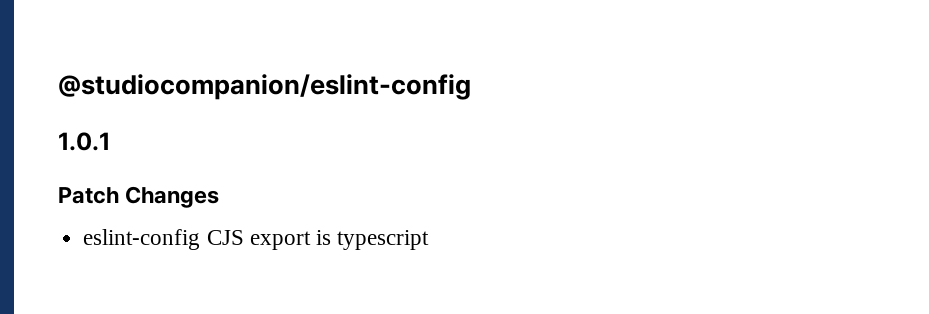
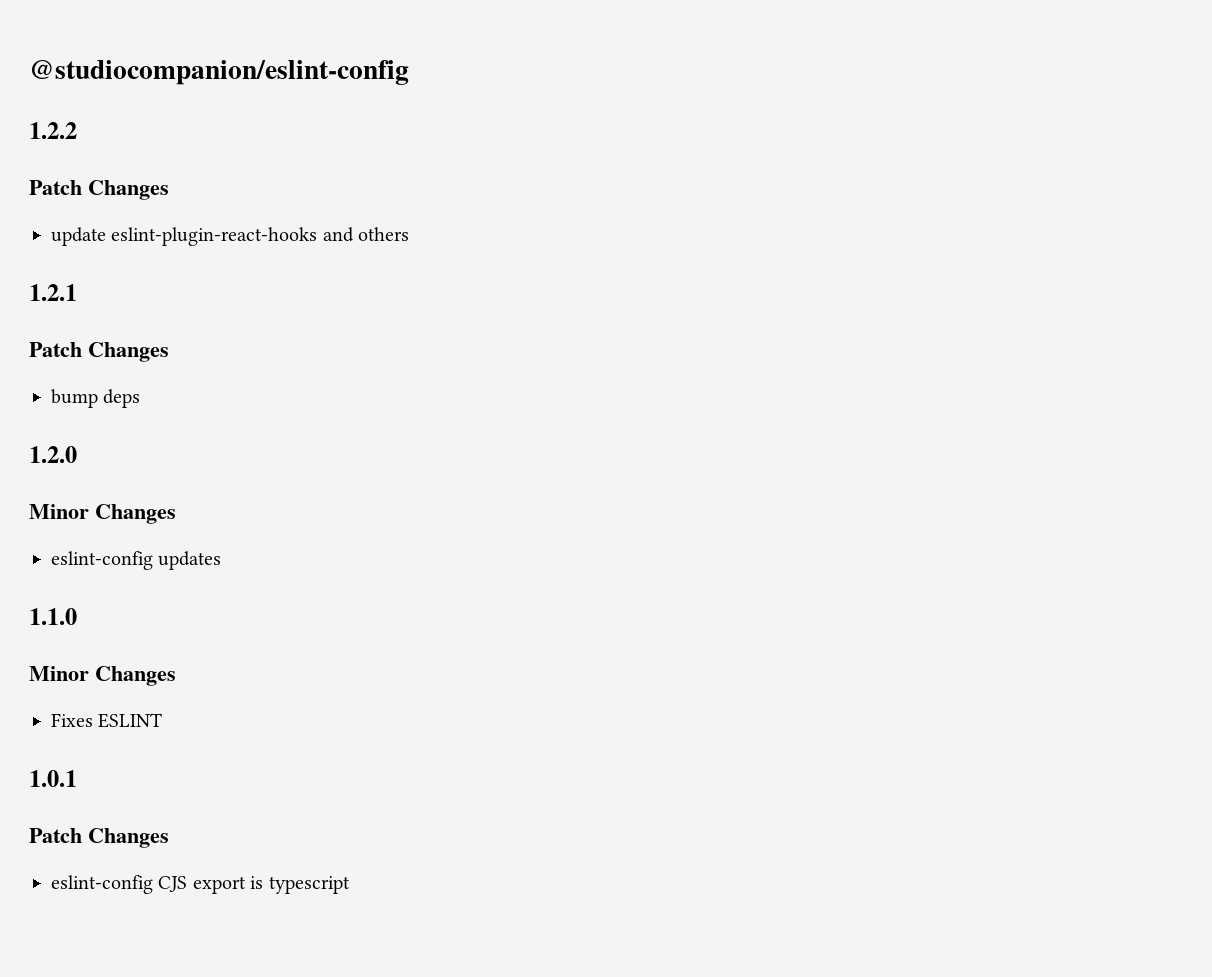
(471, 87) none -> [29,122,77,139] [29,180,169,200] [51,227,410,246] [29,284,77,301] [29,342,169,362] [51,389,141,408] [29,446,77,463] [29,504,176,524] [51,551,222,570] [29,608,77,625] [29,666,176,686] [51,713,163,728] // 1.2.2 // Patch Changes // update eslint-plugin-react-hooks and others // 1.2.1 // Patch Changes // bump deps // 1.2.0 // Minor Changes // eslint-config updates // 1.1.0 // Minor Changes // Fixes ESLINT

